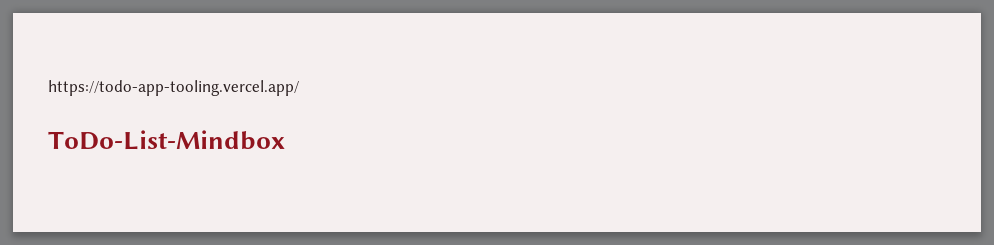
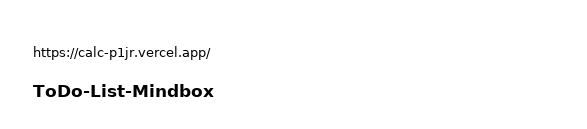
[48,80,299,96] https://todo-app-tooling.vercel.app/ -> [33,46,211,60] https://calc-p1jr.vercel.app/

